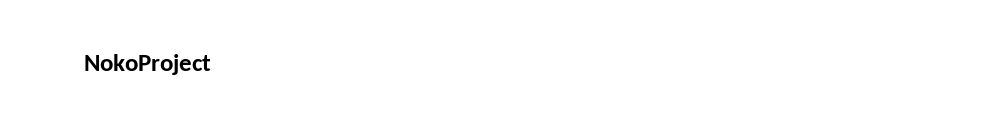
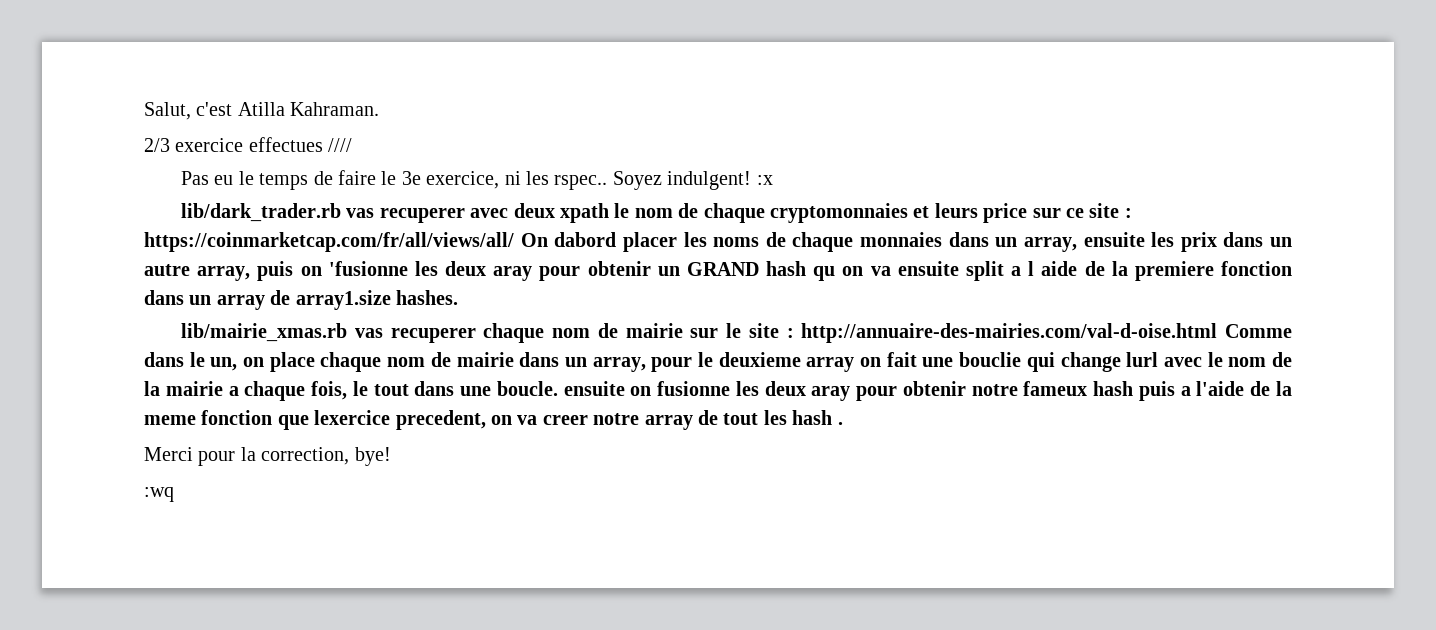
[84,54,211,75] NokoProject -> [144,102,380,120] [144,137,353,152] [181,170,773,190] [181,203,1132,223] [144,232,1292,252] [144,261,1292,281] [144,290,458,310] [181,323,1292,343] [144,352,1292,372] [144,381,1292,401] [144,410,843,430] [144,447,391,466] [144,487,174,502] Salut, c'est Atilla Kahraman. // 2/3 exercice effectues //// // Pas eu le temps de faire le 3e exercice, ni les rspec.. Soyez indulgent! :x // lib/dark_trader.rb vas recuperer avec deux xpath le nom de chaque cryptomonnaies et leurs price sur ce site : https://coinmarketcap.com/fr/all/views/all/ On dabord placer les noms de chaque monnaies dans un array, ensuite les prix dans un autre array, puis on 'fusionne les deux aray pour obtenir un GRAND hash qu on va ensuite split a l aide de la premiere fonction dans un array de array1.size hashes. // lib/mairie_xmas.rb vas recuperer chaque nom de mairie sur le site : http://annuaire-des-mairies.com/val-d-oise.html Comme dans le un, on place chaque nom de mairie dans un array, pour le deuxieme array on fait une bouclie qui change lurl avec le nom de la mairie a chaque fois, le tout dans une boucle. ensuite on fusionne les deux aray pour obtenir notre fameux hash puis a l'aide de la meme fonction que lexercice precedent, on va creer notre array de tout les hash . // Merci pour la correction, bye! // :wq

